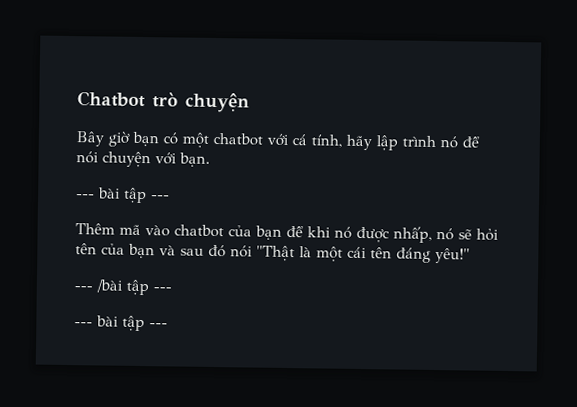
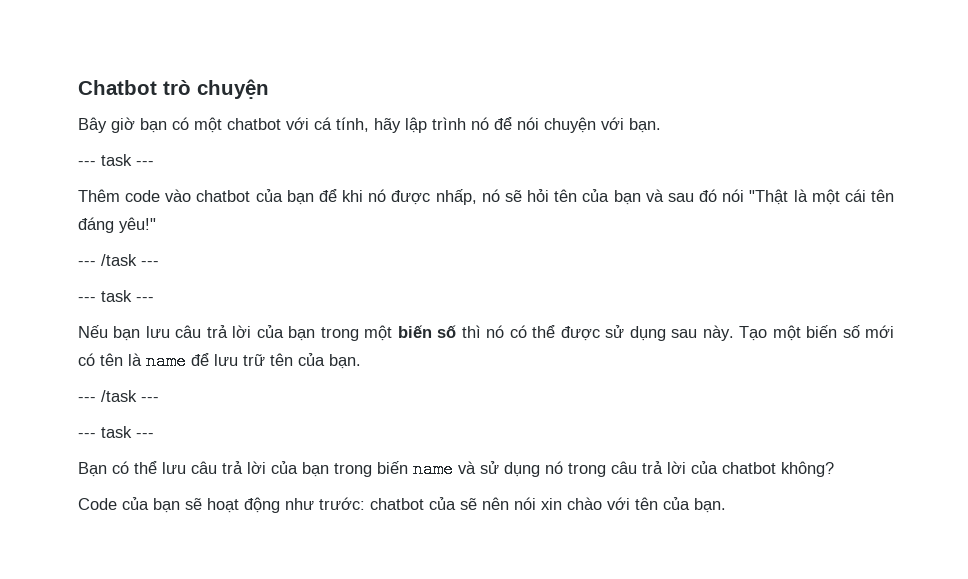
[98,187,147,204] bài tập -> [101,154,132,166] task
[119,224,141,235] mã -> [125,190,161,202] code
[96,279,172,296] [74,315,168,332] /bài tập --- // --- bài tập --- -> [101,254,159,266] [78,290,154,302] [78,325,895,341] [78,352,361,370] [78,390,159,402] [78,426,154,438] [78,460,834,478] [78,497,726,513] /task --- // --- task --- // Nếu bạn lưu câu trả lời của bạn trong một biến số thì nó có thể được sử dụng sau này. Tạo một biến số mới có tên là name để lưu trữ tên của bạn. // --- /task --- // --- task --- // Bạn có thể lưu câu trả lời của bạn trong biến name và sử dụng nó trong câu trả lời của chatbot không? // Code của bạn sẽ hoạt động như trước: chatbot của sẽ nên nói xin chào với tên của bạn.

